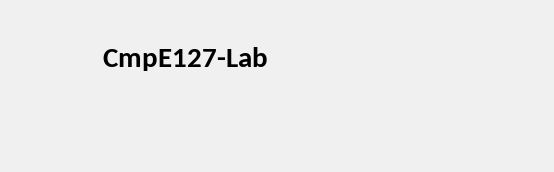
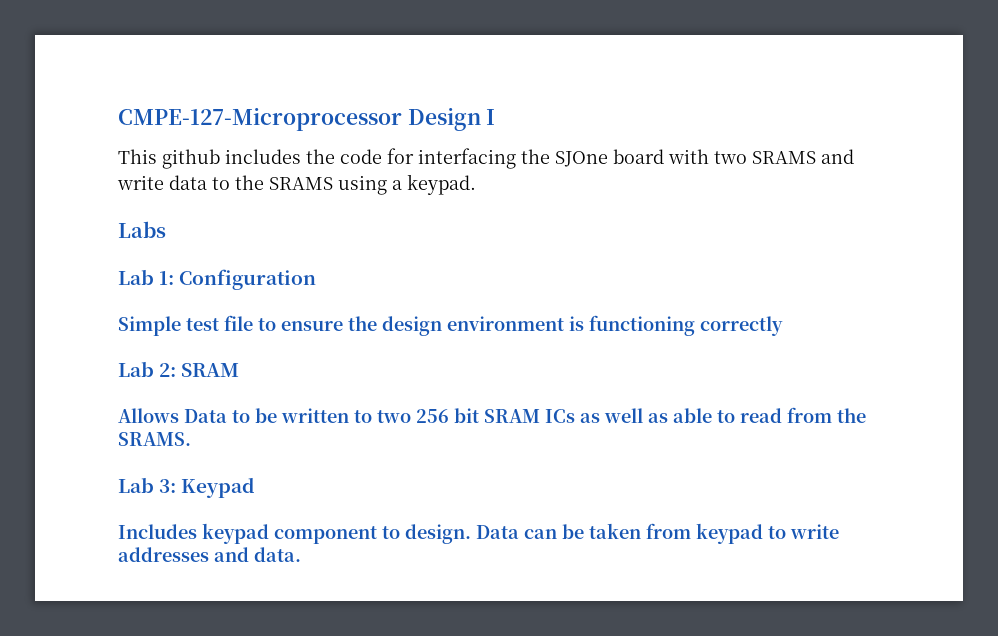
[103,47,268,71] CmpE127-Lab -> [118,107,496,131] [118,148,854,169] [117,174,476,195] [118,221,166,238] [118,269,317,290] [118,315,783,336] [118,361,240,377] [118,407,866,423] [118,432,191,446] [118,477,256,498] [118,523,839,544] [118,547,301,562] CMPE-127-Microprocessor Design I // This github includes the code for interfacing the SJOne board with two SRAMS and write data to the SRAMS using a keypad. // Labs // Lab 1: Configuration // Simple test file to ensure the design environment is functioning correctly // Lab 2: SRAM // Allows Data to be written to two 256 bit SRAM ICs as well as able to read from the SRAMS. // Lab 3: Keypad // Includes keypad component to design. Data can be taken from keypad to write addresses and data.

